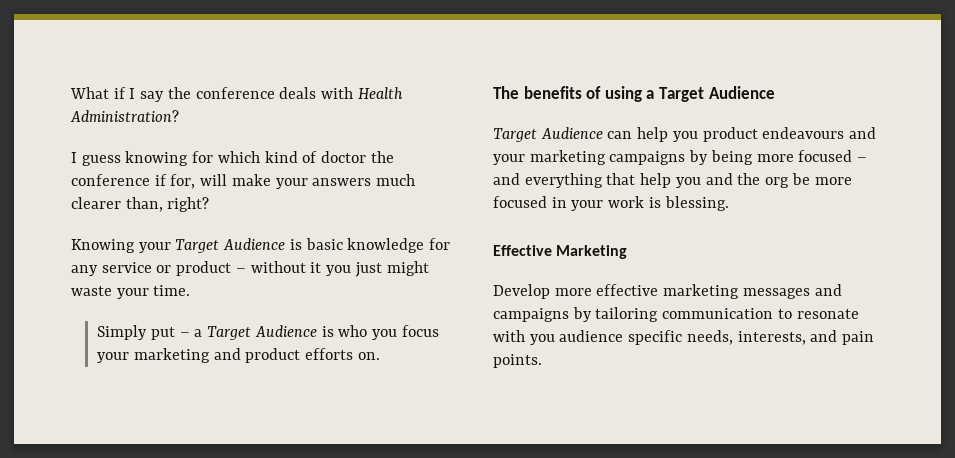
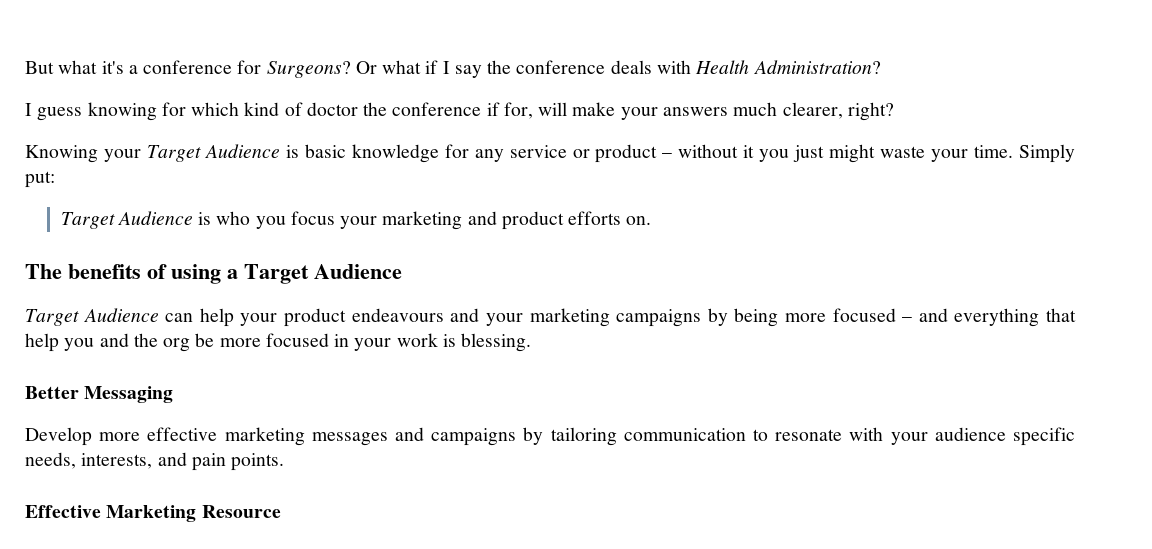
[70,87,109,99] What -> [25,60,422,78] But what it's a conference for Surgeons? Or what
[71,197,163,212] clearer than, -> [782,102,843,119] clearer,
[97,325,203,340] // Simply put – a -> [1019,144,1076,163] [25,171,55,188] Simply put: //
[672,131,698,142] you -> [240,313,278,326] your
[493,245,628,259] Effective Marketing -> [25,386,174,403] Better Messaging
[529,334,555,345] you -> [890,432,928,445] your
(542, 361) none -> [25,505,281,522] // Effective Marketing Resource

